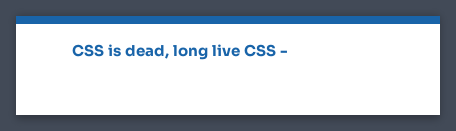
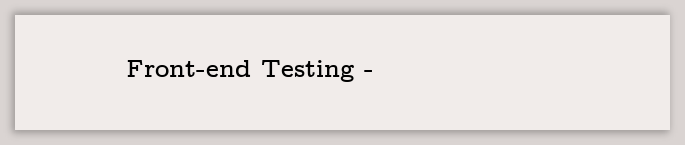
[72,44,277,60] CSS is dead, long live CSS -> [126,60,354,82] Front-end Testing

